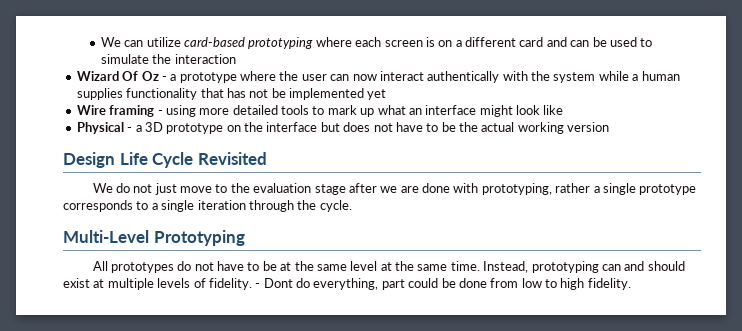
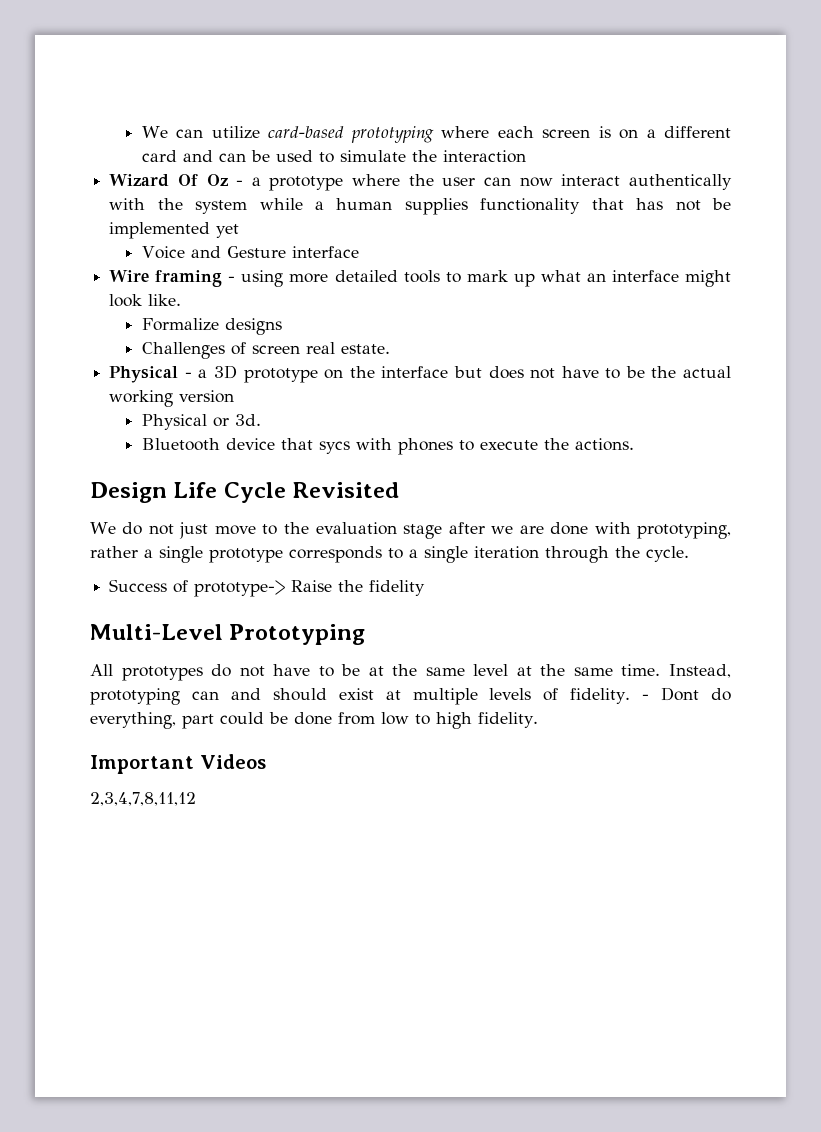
(387, 94) none -> [141,246,359,259] // Voice and Gesture interface
[543,105,564,115] like -> [148,294,182,306] [141,318,282,335] [141,342,390,359] like. // Formalize designs // Challenges of screen real estate.
(610, 127) none -> [141,414,261,430] [141,438,634,455] // Physical or 3d. // Bluetooth device that sycs with phones to execute the actions.
(352, 206) none -> [109,579,426,597] // Success of prototype-> Raise the fidelity
(631, 284) none -> [90,754,266,774] [90,792,196,806] // Important Videos // 2,3,4,7,8,11,12

